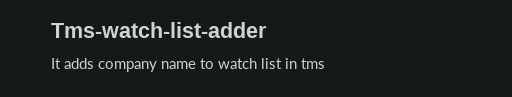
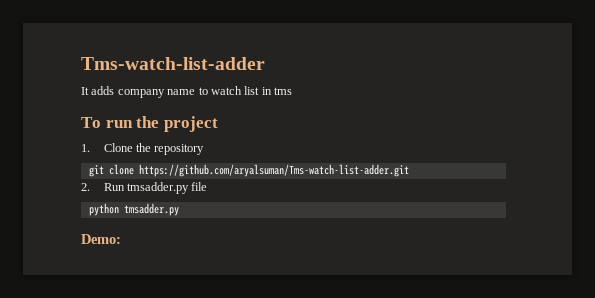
(325, 63) none -> [81,116,218,132] [81,143,205,155] [88,164,409,177] [81,182,208,194] [88,203,179,216] [81,234,121,244] // To run the project // 1. Clone the repository // git clone https://github.com/aryalsuman/Tms-watch-list-adder.git // 2. Run tmsadder.py file // python tmsadder.py // Demo:

